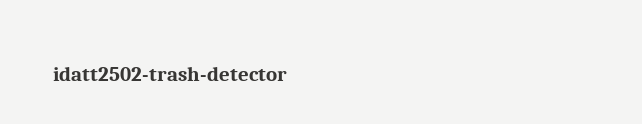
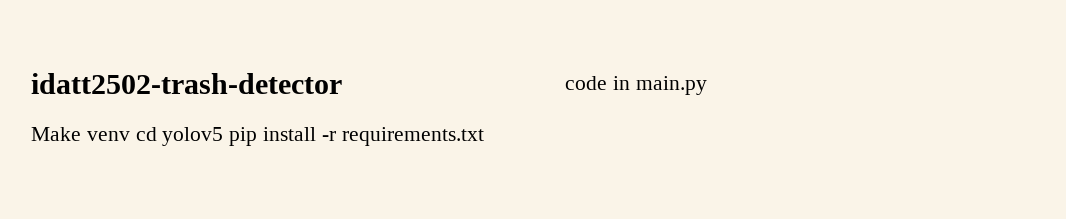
(287, 73) none -> [31,127,484,146] [565,76,707,95] // Make venv cd yolov5 pip install -r requirements.txt code in main.py

